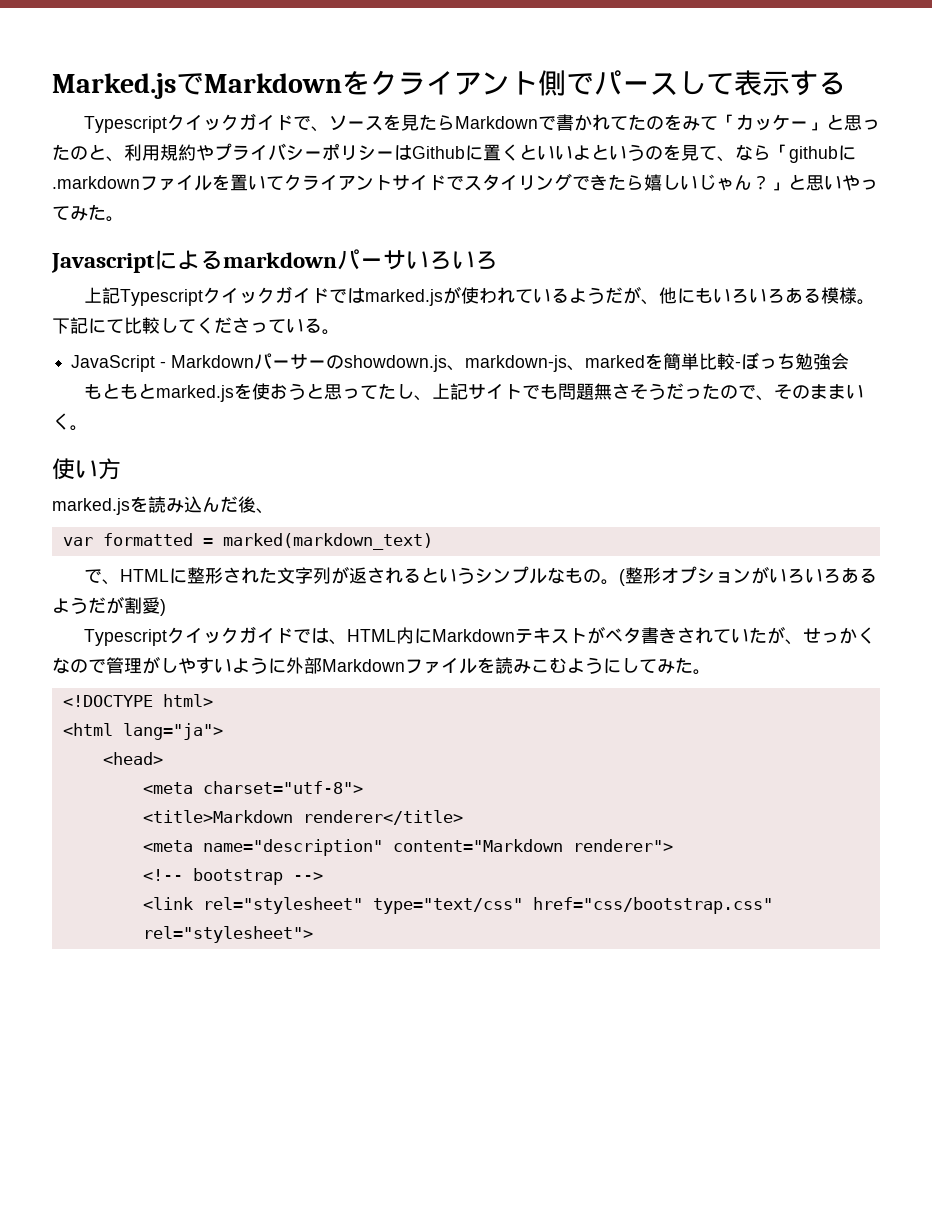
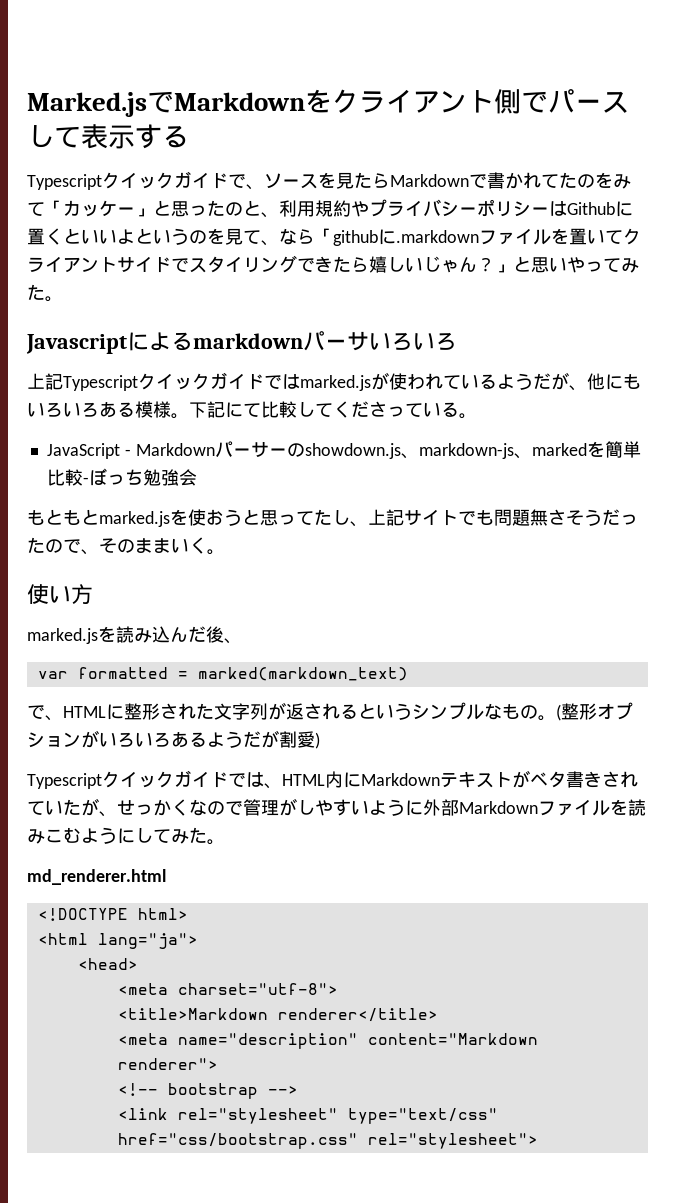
(711, 672) none -> [27,869,166,885] // md_renderer.html

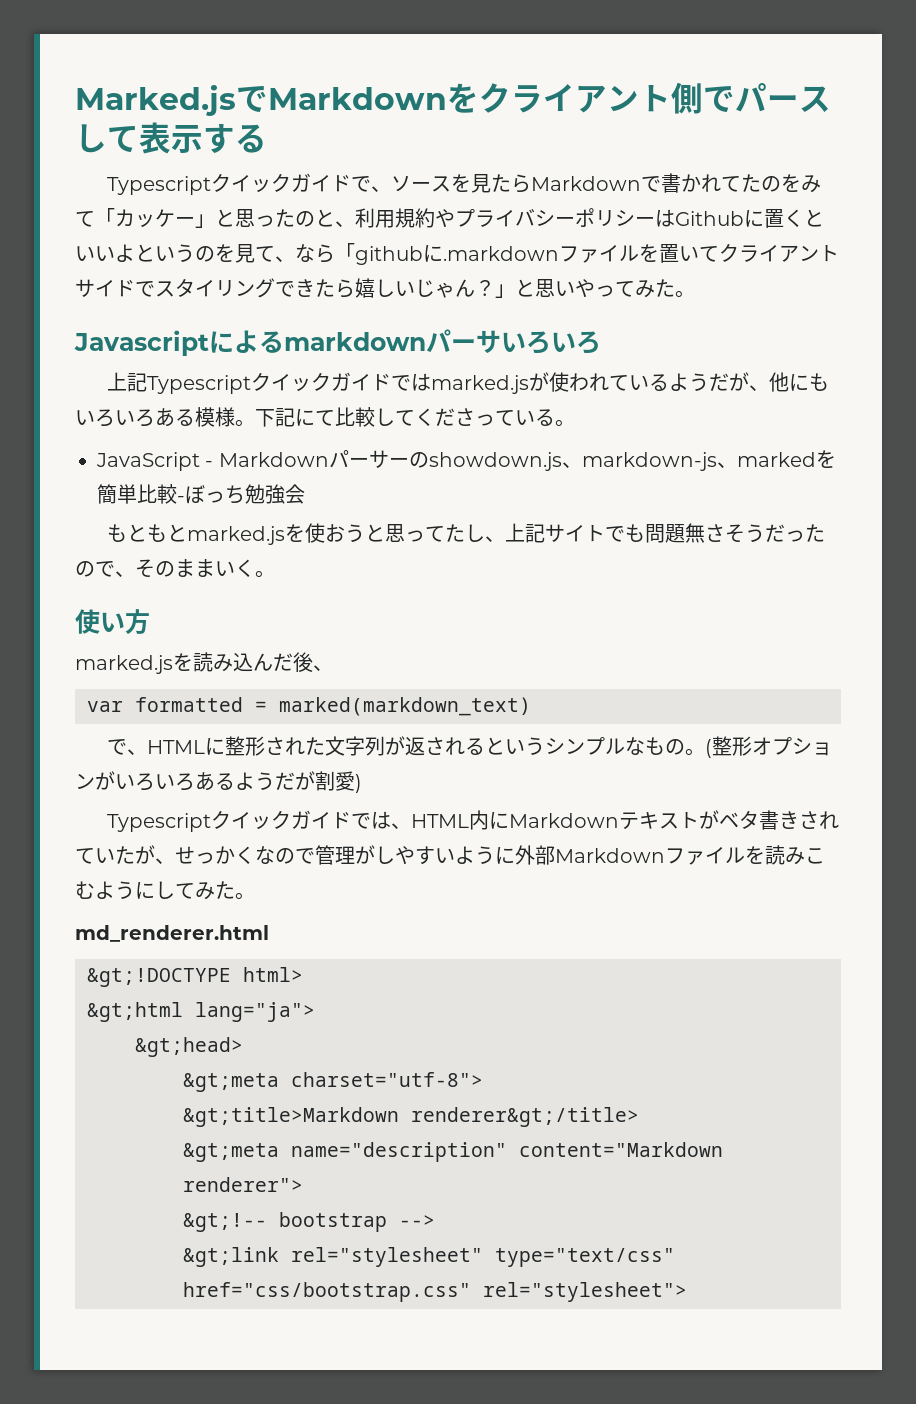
[37,908,128,921] <!DOCTYPE -> [87,968,231,987] &gt;!DOCTYPE
[37,933,88,945] <html -> [87,1002,183,1022] &gt;html
[77,958,138,970] [117,983,168,995] <head> // <meta -> [135,1037,243,1057] [183,1073,279,1092] &gt;head> // &gt;meta
[117,1008,438,1022] [117,1033,168,1045] <title>Markdown renderer</title> // <meta -> [183,1107,639,1127] [183,1143,279,1162] &gt;title>Markdown renderer&gt;/title> // &gt;meta
[117,1083,158,1096] <!-- -> [183,1213,267,1232] &gt;!--
[117,1108,168,1120] <link -> [183,1247,279,1267] &gt;link

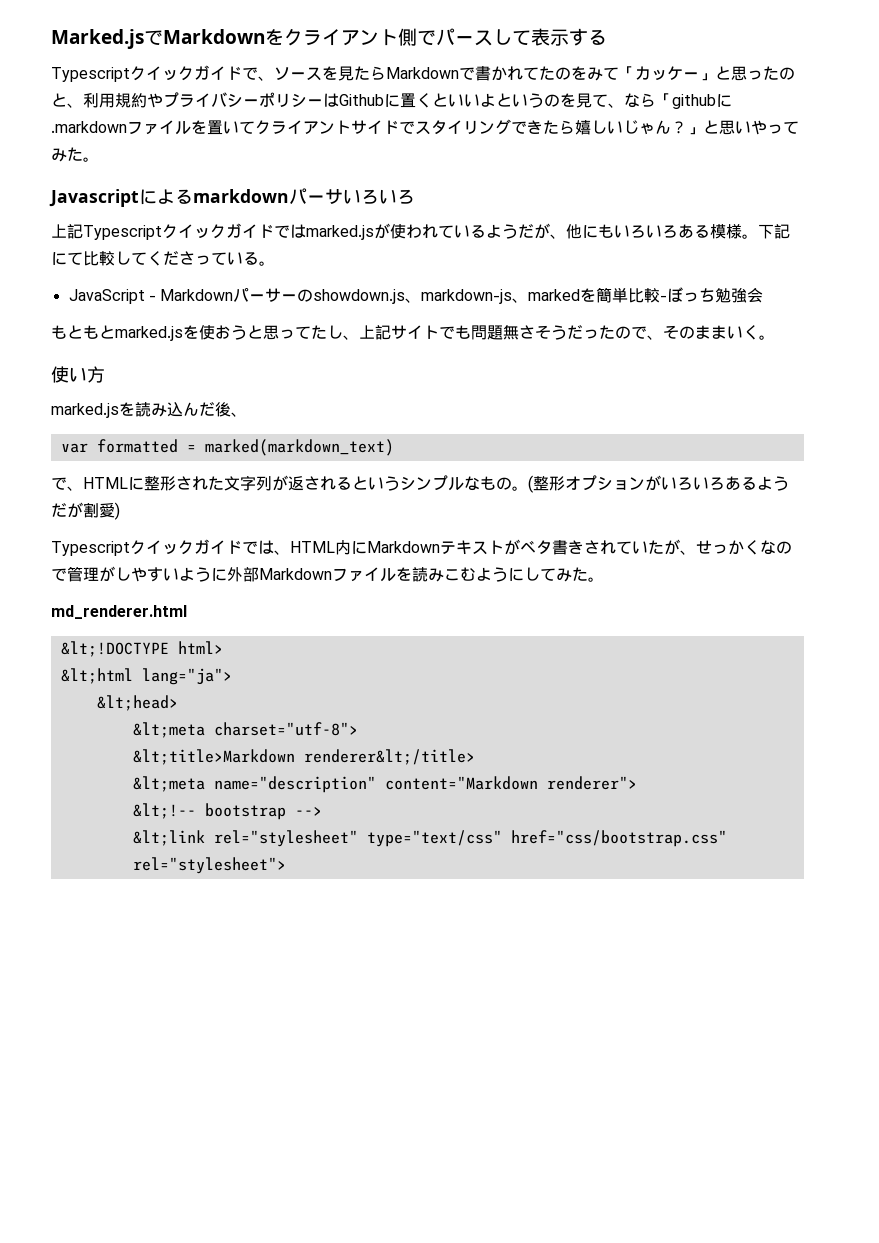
[87,968,231,987] &gt;!DOCTYPE -> [60,641,169,657] &lt;!DOCTYPE
[87,1002,183,1022] &gt;html -> [60,668,133,684] &lt;html
[135,1037,243,1057] [183,1073,279,1092] &gt;head> // &gt;meta -> [96,695,178,711] [132,722,205,738] &lt;head> // &lt;meta
[183,1107,639,1127] [183,1143,279,1162] &gt;title>Markdown renderer&gt;/title> // &gt;meta -> [132,749,475,765] [132,776,205,792] &lt;title>Markdown renderer&lt;/title> // &lt;meta
[183,1213,267,1232] &gt;!-- -> [132,803,196,819] &lt;!--
[183,1247,279,1267] &gt;link -> [132,830,205,846] &lt;link

